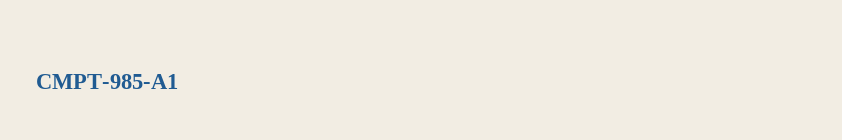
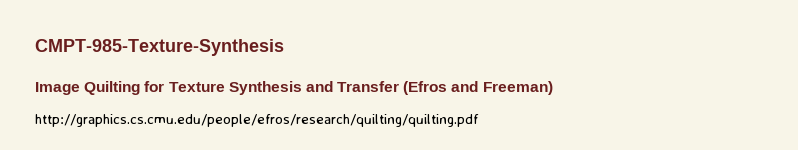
[36,74,178,89] CMPT-985-A1 -> [35,39,284,56] [35,81,553,95] [35,114,479,127] CMPT-985-Texture-Synthesis // Image Quilting for Texture Synthesis and Transfer (Efros and Freeman) // http://graphics.cs.cmu.edu/people/efros/research/quilting/quilting.pdf

